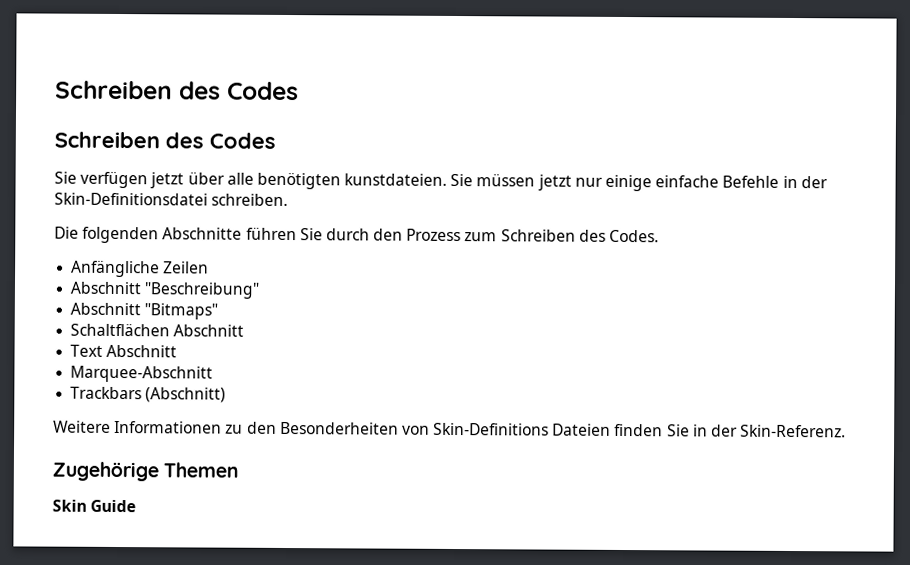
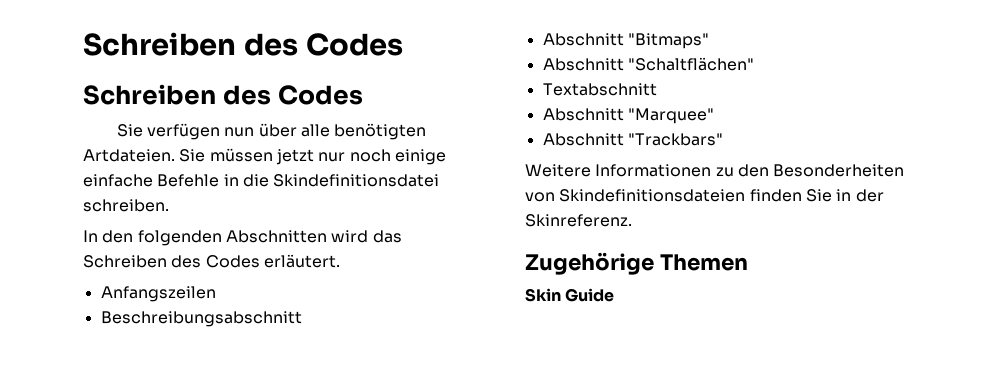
[150,172,185,189] jetzt -> [224,127,255,137] nun
[344,173,448,186] kunstdateien. -> [83,149,175,162] Artdateien.
(603, 182) none -> [349,149,391,162] noch
[800,176,828,189] [54,192,208,206] der Skin-Definitionsdatei -> [242,174,440,187] die Skindefinitionsdatei
[54,226,660,244] [71,260,210,278] [70,281,260,299] Die folgenden Abschnitte führen Sie durch den Prozess zum Schreiben des Codes. // Anfängliche Zeilen // Abschnitt "Beschreibung" -> [83,230,402,246] [83,254,340,268] [100,286,216,302] [100,311,302,327] In den folgenden Abschnitten wird das Schreiben des Codes erläutert. // Anfangszeilen // Beschreibungsabschnitt
[70,323,245,337] [70,344,178,358] [70,365,214,383] [70,386,227,403] Schaltflächen Abschnitt // Text Abschnitt // Marquee-Abschnitt // Trackbars (Abschnitt) -> [542,57,754,71] [542,83,657,96] [542,108,714,124] [542,133,723,146] Abschnitt "Schaltflächen" // Textabschnitt // Abschnitt "Marquee" // Abschnitt "Trackbars"
[433,422,612,436] Skin-Definitions Dateien -> [559,189,746,202] Skindefinitionsdateien
[740,424,847,438] Skin-Referenz. -> [525,214,632,227] Skinreferenz.

